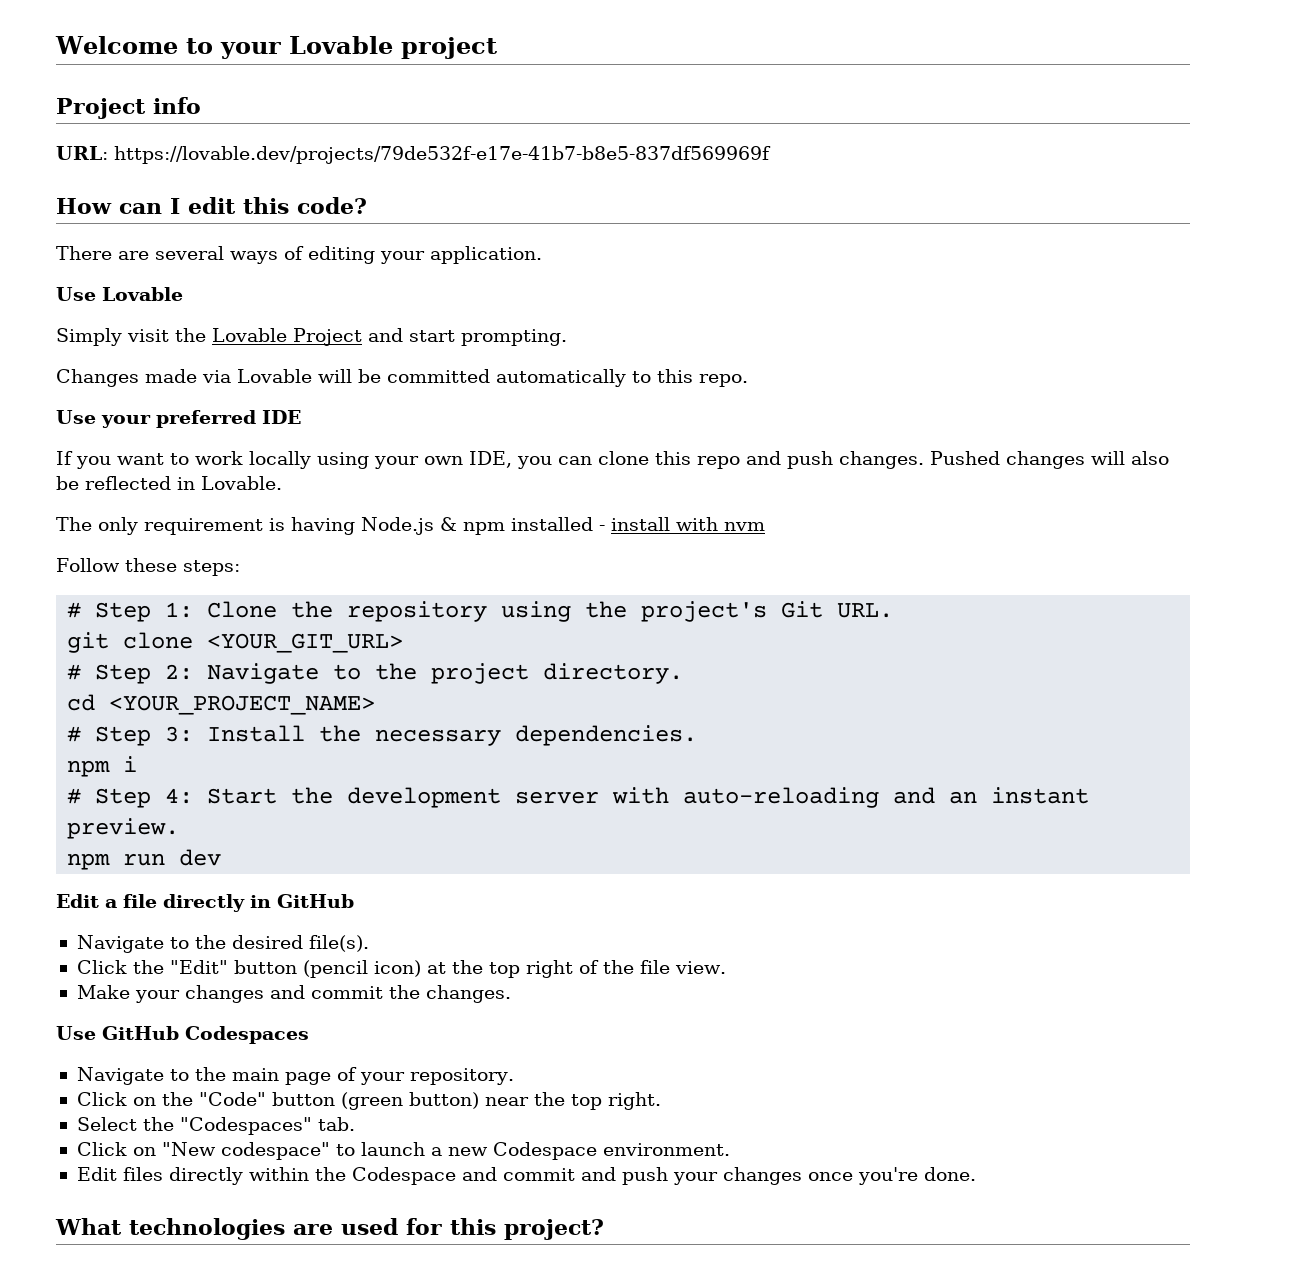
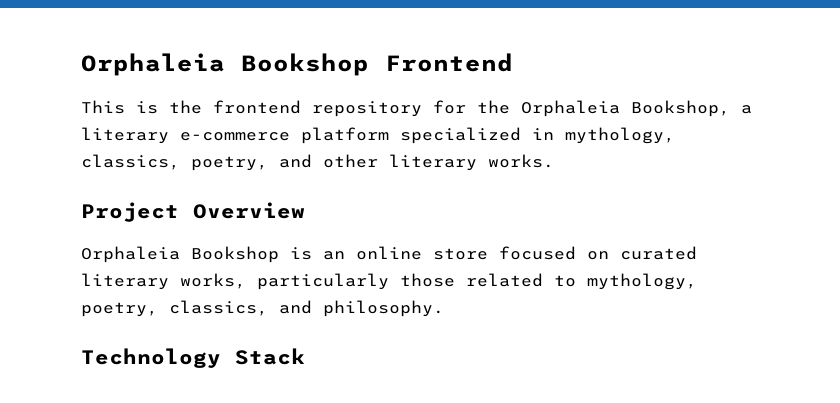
[55,36,497,59] [56,97,201,119] [56,146,771,164] [56,197,367,214] [56,246,542,264] [56,287,183,301] [56,328,567,346] [56,369,748,387] [56,410,301,428] [56,451,1169,469] [56,476,282,490] [56,517,765,535] [56,558,240,576] [67,601,894,622] [67,632,404,653] [67,663,684,684] [67,694,376,715] [67,725,698,746] [67,756,138,777] [67,787,1090,808] [67,818,180,839] [67,849,222,870] [56,894,354,912] [76,935,369,953] [76,960,726,978] [76,985,511,1003] [56,1026,309,1044] [76,1067,514,1085] [76,1092,661,1110] [76,1117,355,1135] [76,1142,730,1160] [76,1167,976,1185] [55,1218,604,1240] Welcome to your Lovable project // Project info // URL: https://lovable.dev/projects/79de532f-e17e-41b7-b8e5-837df569969f // How can I edit this code? // There are several ways of editing your application. // Use Lovable // Simply visit the Lovable Project and start prompting. // Changes made via Lovable will be committed automatically to this repo. // Use your preferred IDE // If you want to work locally using your own IDE, you can clone this repo and push changes. Pushed changes will also be reflected in Lovable. // The only requirement is having Node.js & npm installed - install with nvm // Follow these steps: // # Step 1: Clone the repository using the project's Git URL. // git clone <YOUR_GIT_URL> // # Step 2: Navigate to the project directory. // cd <YOUR_PROJECT_NAME> // # Step 3: Install the necessary dependencies. // npm i // # Step 4: Start the development server with auto-reloading and an instant preview. // npm run dev // Edit a file directly in GitHub // Navigate to the desired file(s). // Click the "Edit" button (pencil icon) at the top right of the file view. // Make your changes and commit the changes. // Use GitHub Codespaces // Navigate to the main page of your repository. // Click on the "Code" button (green button) near the top right. // Select the "Codespaces" tab. // Click on "New codespace" to launch a new Codespace environment. // Edit files directly within the Codespace and commit and push your changes once you're done. // What technologies are used for this project? -> [81,53,513,76] [81,100,752,117] [81,127,675,144] [81,154,554,171] [81,202,305,222] [81,246,697,263] [81,273,697,290] [81,300,444,317] [81,348,305,368] Orphaleia Bookshop Frontend // This is the frontend repository for the Orphaleia Bookshop, a literary e-commerce platform specialized in mythology, classics, poetry, and other literary works. // Project Overview // Orphaleia Bookshop is an online store focused on curated literary works, particularly those related to mythology, poetry, classics, and philosophy. // Technology Stack

